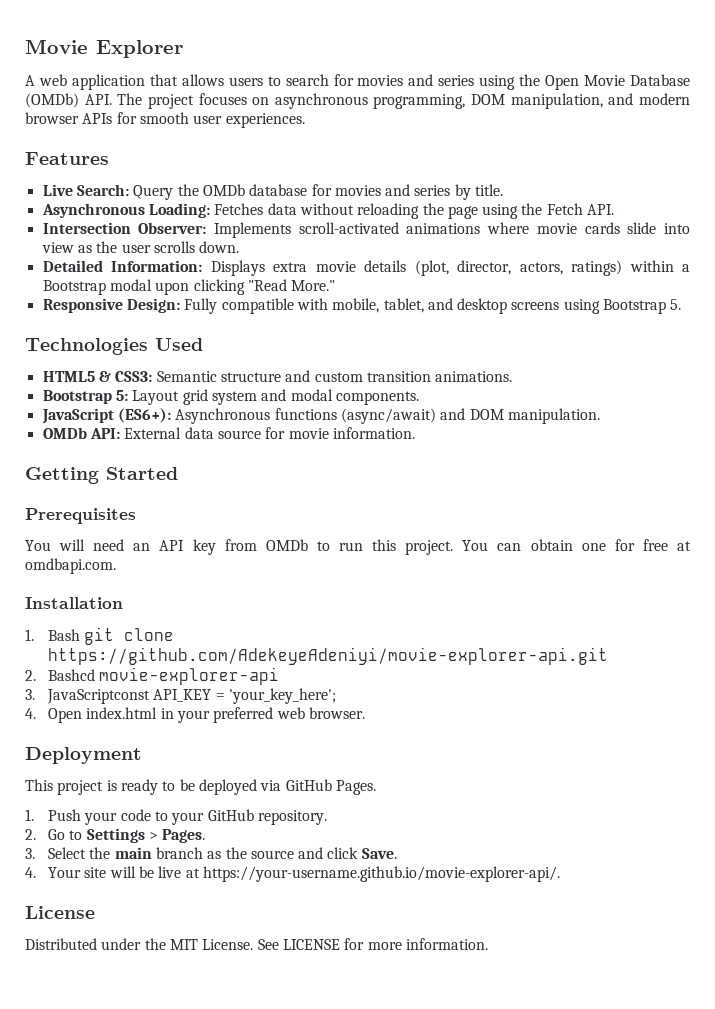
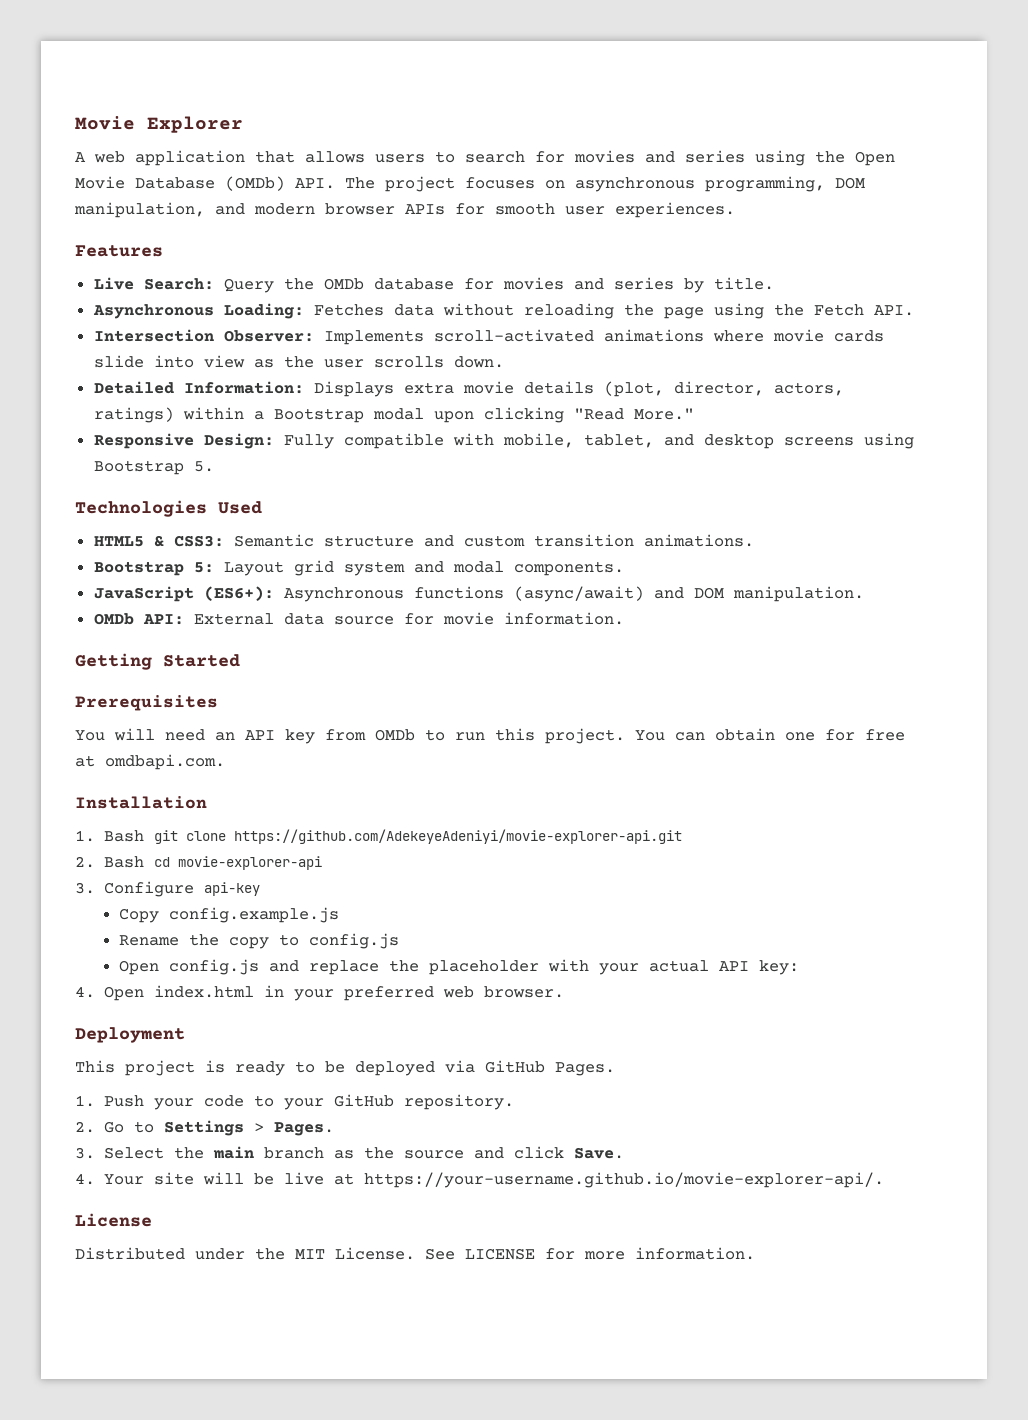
[47,669,95,681] Bashcd -> [103,856,170,868] Bash cd
[46,688,336,704] JavaScriptconst API_KEY = 'your_key_here'; -> [103,881,260,897] [118,907,339,923] [118,933,399,949] [118,959,799,975] Configure api-key // Copy config.example.js // Rename the copy to config.js // Open config.js and replace the placeholder with your actual API key:

